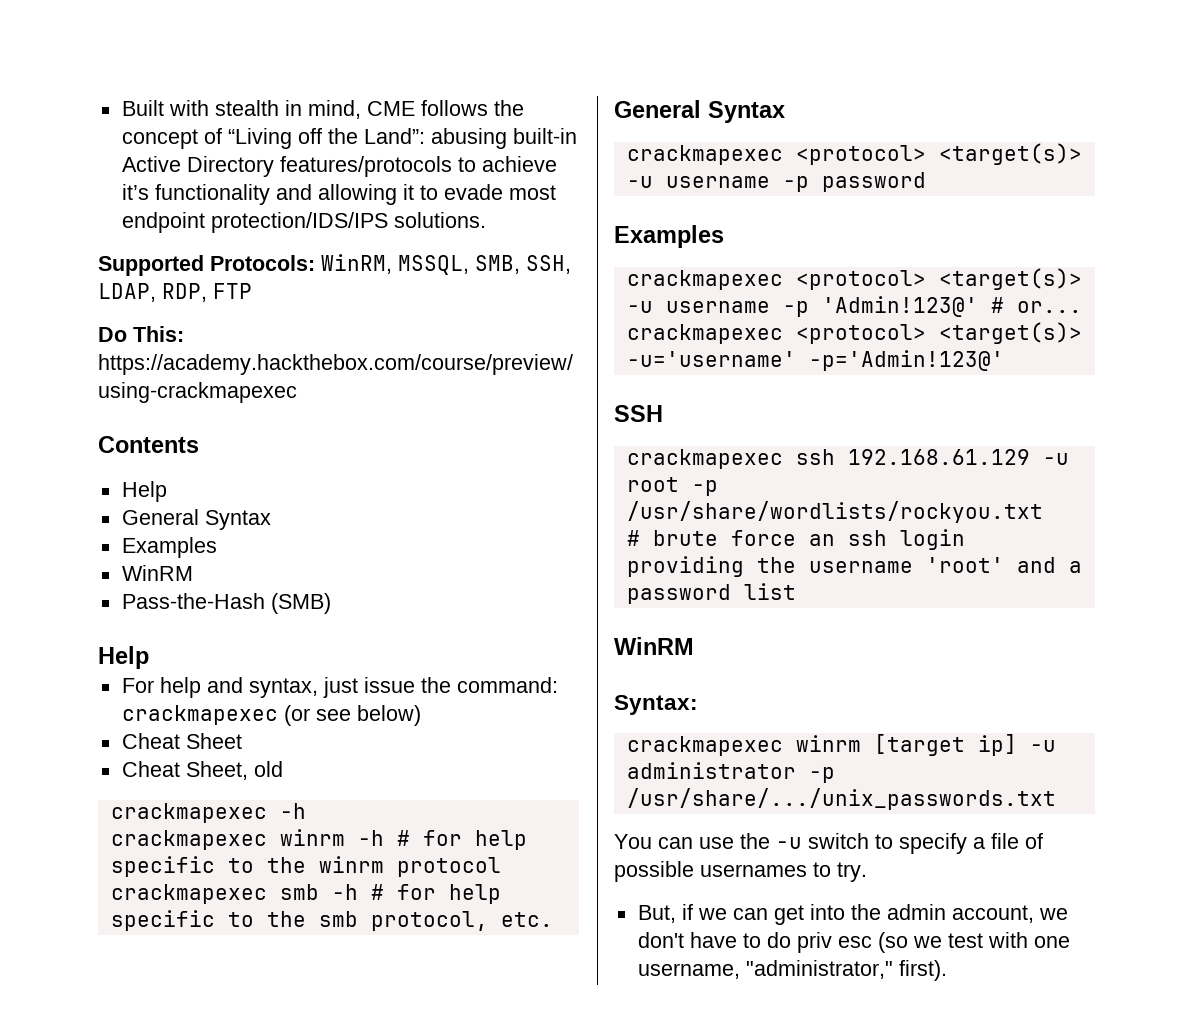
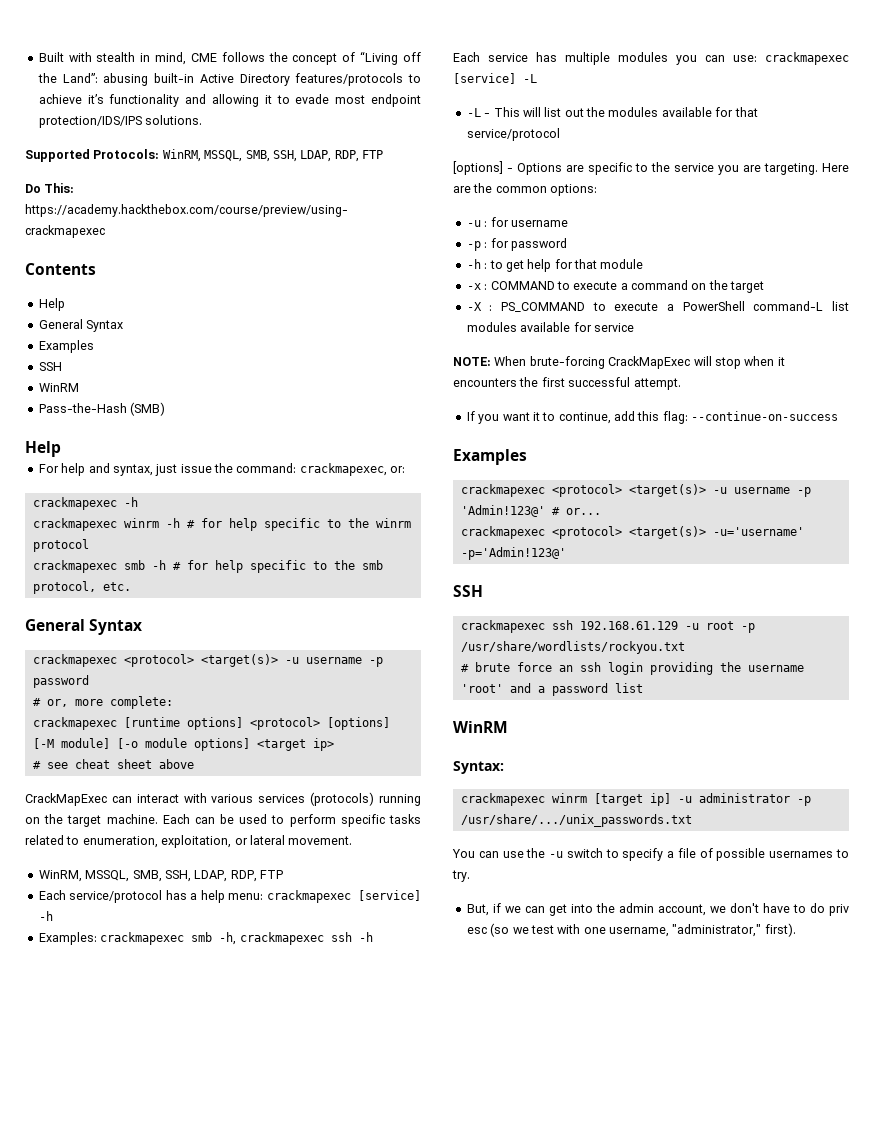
(217, 547) none -> [38,362,62,371] // SSH
[121,705,421,726] [121,733,242,749] [121,761,283,780] crackmapexec (or see below) // Cheat Sheet // Cheat Sheet, old -> [299,463,406,476] crackmapexec, or:
(926, 182) none -> [32,696,173,709] [32,717,390,730] [32,738,334,751] [32,759,194,769] [25,792,421,806] [25,814,422,827] [25,835,353,848] [38,870,283,882] [38,890,421,903] [38,911,53,921] [38,932,373,945] [453,52,849,65] [453,73,537,84] [466,107,758,117] [466,128,560,141] [453,161,849,175] [453,183,598,196] [466,217,568,227] [466,238,567,251] [466,259,644,272] [466,280,765,293] [466,301,849,312] [466,322,634,332] [453,356,785,369] [453,377,681,390] [466,411,839,424] // # or, more complete: // crackmapexec [runtime options] <protocol> [options] [-M module] [-o module options] <target ip> // # see cheat sheet above // CrackMapExec can interact with various services (protocols) running on the target machine. Each can be used to perform specific tasks related to enumeration, exploitation, or lateral movement. // WinRM, MSSQL, SMB, SSH, LDAP, RDP, FTP // Each service/protocol has a help menu: crackmapexec [service] -h // Examples: crackmapexec smb -h, crackmapexec ssh -h // Each service has multiple modules you can use: crackmapexec [service] -L // -L - This will list out the modules available for that service/protocol // [options] - Options are specific to the service you are targeting. Here are the common options: // -u : for username // -p : for password // -h : to get help for that module // -x : COMMAND to execute a command on the target // -X : PS_COMMAND to execute a PowerShell command-L list modules available for service // NOTE: When brute-forcing CrackMapExec will stop when it encounters the first successful attempt. // If you want it to continue, add this flag: --continue-on-success

